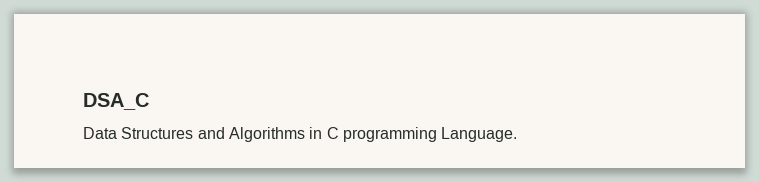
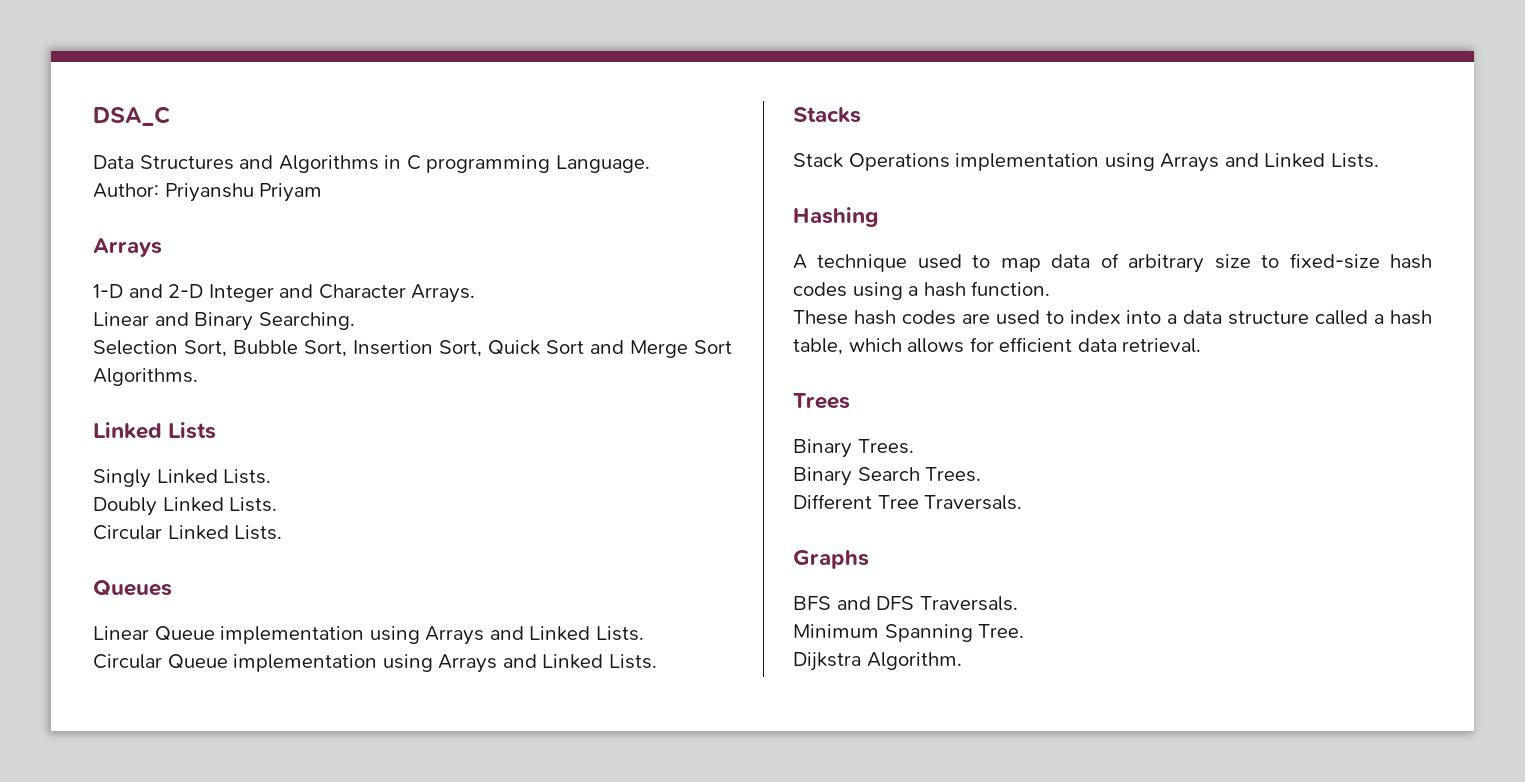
(518, 134) none -> [93,183,323,202] [93,238,162,257] [93,284,476,303] [93,312,355,331] [93,340,732,358] [93,368,198,386] [93,422,217,439] [93,469,272,488] [93,497,278,516] [93,525,283,540] [93,580,172,596] [93,626,644,645] [93,654,657,673] [793,107,861,123] [793,153,1379,172] [793,207,879,227] [793,253,1432,273] [793,281,1051,300] [793,310,1432,325] [793,337,1202,355] [793,393,850,409] [793,439,914,458] [793,467,982,486] [793,494,1023,510] [793,550,869,569] [793,596,1018,611] [793,624,1025,642] [793,652,962,671] // Author: Priyanshu Priyam // Arrays // 1-D and 2-D Integer and Character Arrays. // Linear and Binary Searching. // Selection Sort, Bubble Sort, Insertion Sort, Quick Sort and Merge Sort Algorithms. // Linked Lists // Singly Linked Lists. // Doubly Linked Lists. // Circular Linked Lists. // Queues // Linear Queue implementation using Arrays and Linked Lists. // Circular Queue implementation using Arrays and Linked Lists. // Stacks // Stack Operations implementation using Arrays and Linked Lists. // Hashing // A technique used to map data of arbitrary size to fixed-size hash codes using a hash function. // These hash codes are used to index into a data structure called a hash table, which allows for efficient data retrieval. // Trees // Binary Trees. // Binary Search Trees. // Different Tree Traversals. // Graphs // BFS and DFS Traversals. // Minimum Spanning Tree. // Dijkstra Algorithm.

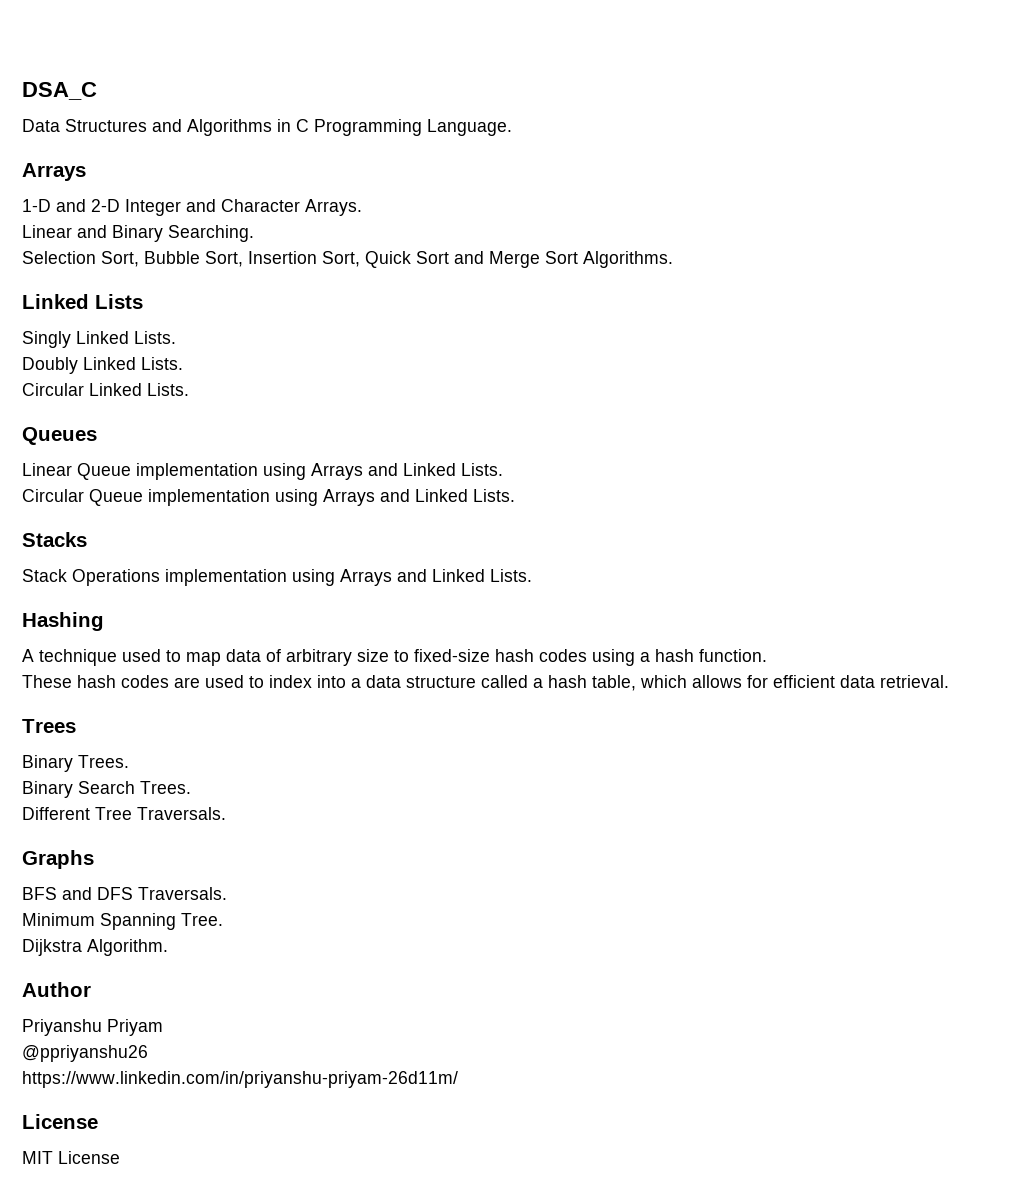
[426,155,551,173] programming -> [314,119,422,136] Programming
[93,183,323,202] // Author: Priyanshu Priyam -> (512, 127) none
(962, 661) none -> [22,982,91,997] [22,1019,163,1036] [22,1045,148,1062] [22,1071,458,1088] [22,1114,98,1129] [22,1151,120,1164] // Author // Priyanshu Priyam // @ppriyanshu26 // https://www.linkedin.com/in/priyanshu-priyam-26d11m/ // License // MIT License

